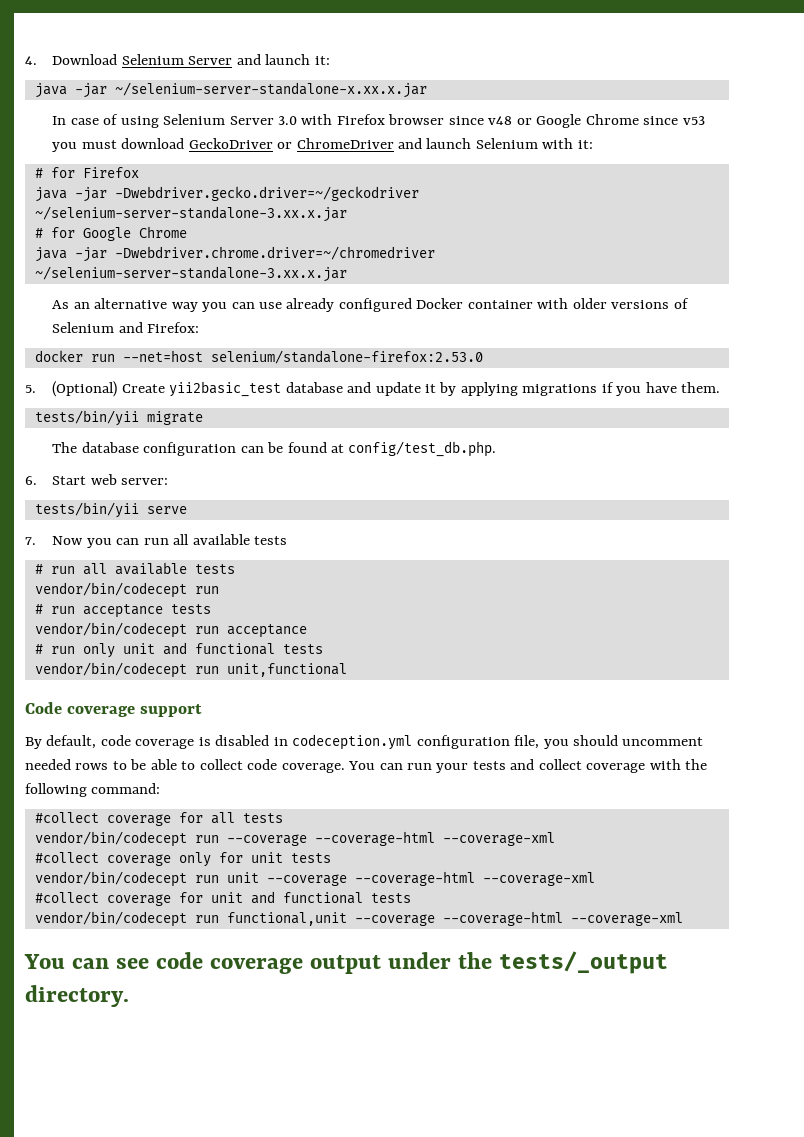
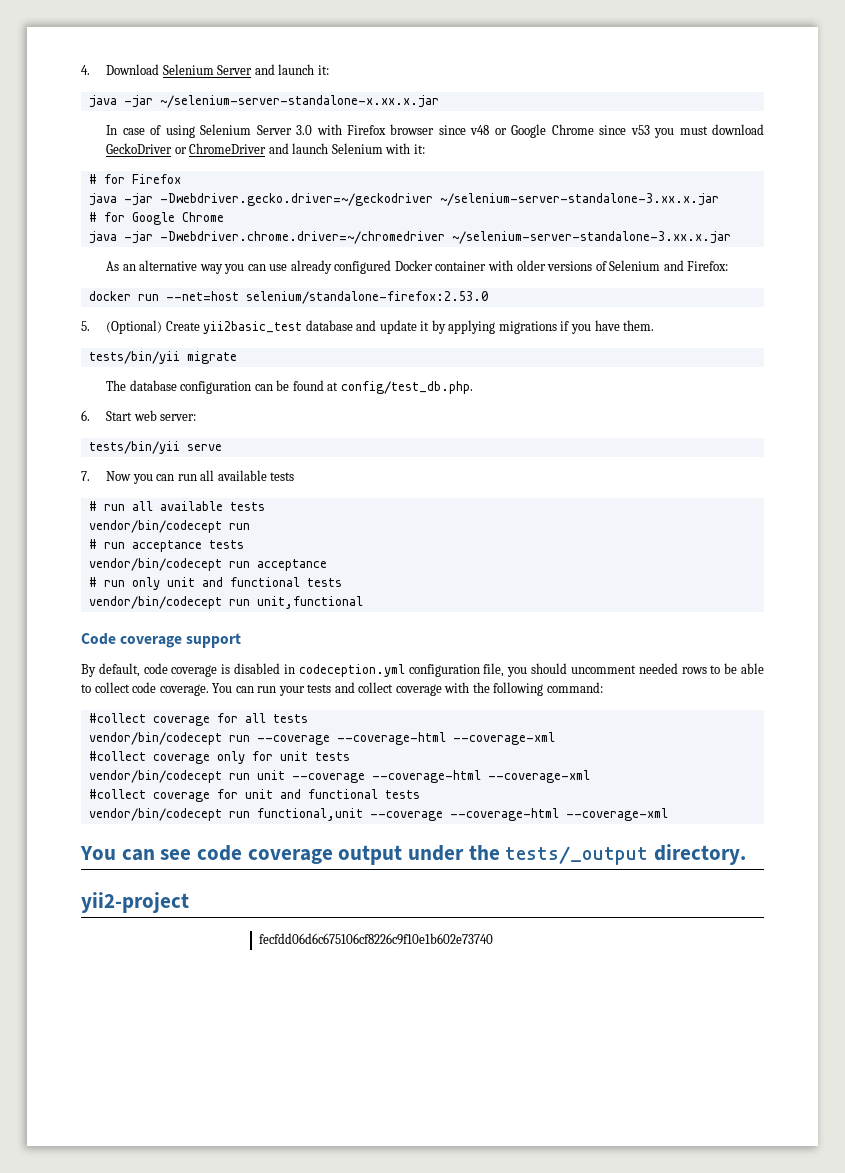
(129, 996) none -> [81,892,189,913] [258,933,493,945] // yii2-project // fecfdd06d6c675106cf8226c9f10e1b602e73740

